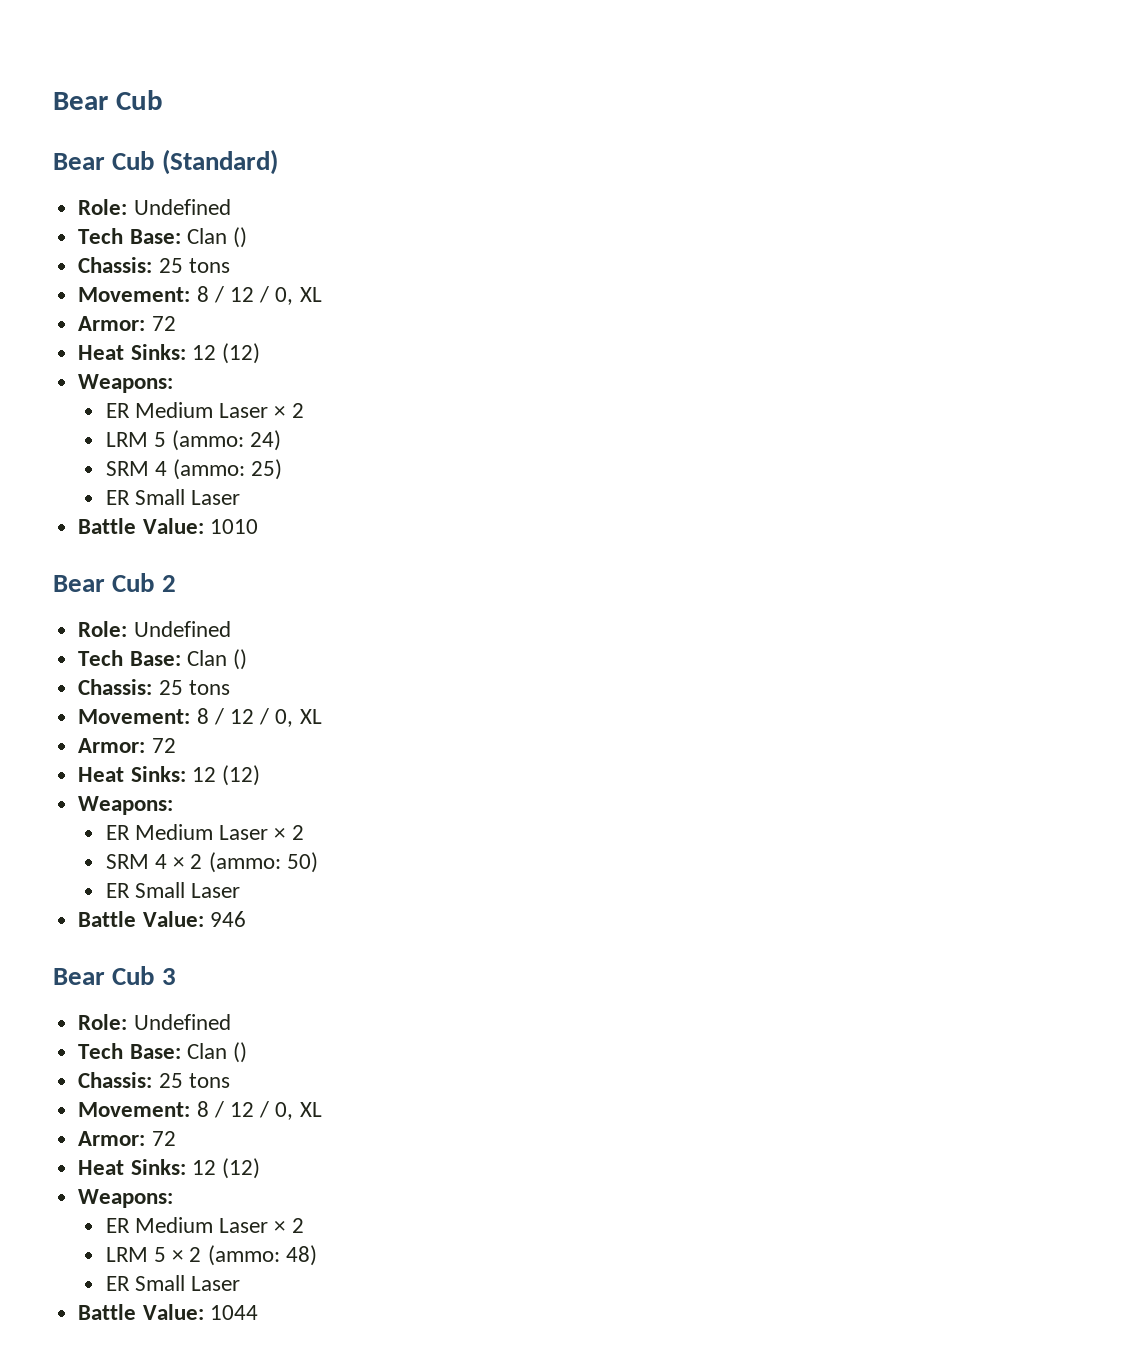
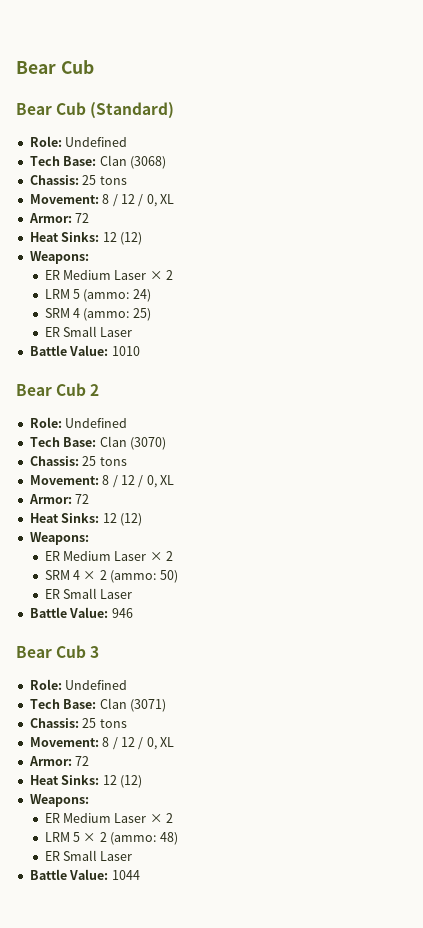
[232,227,247,248] () -> [129,156,166,169] (3068)
[232,649,247,670] () -> [129,437,166,450] (3070)
[232,1042,247,1063] () -> [129,699,166,712] (3071)

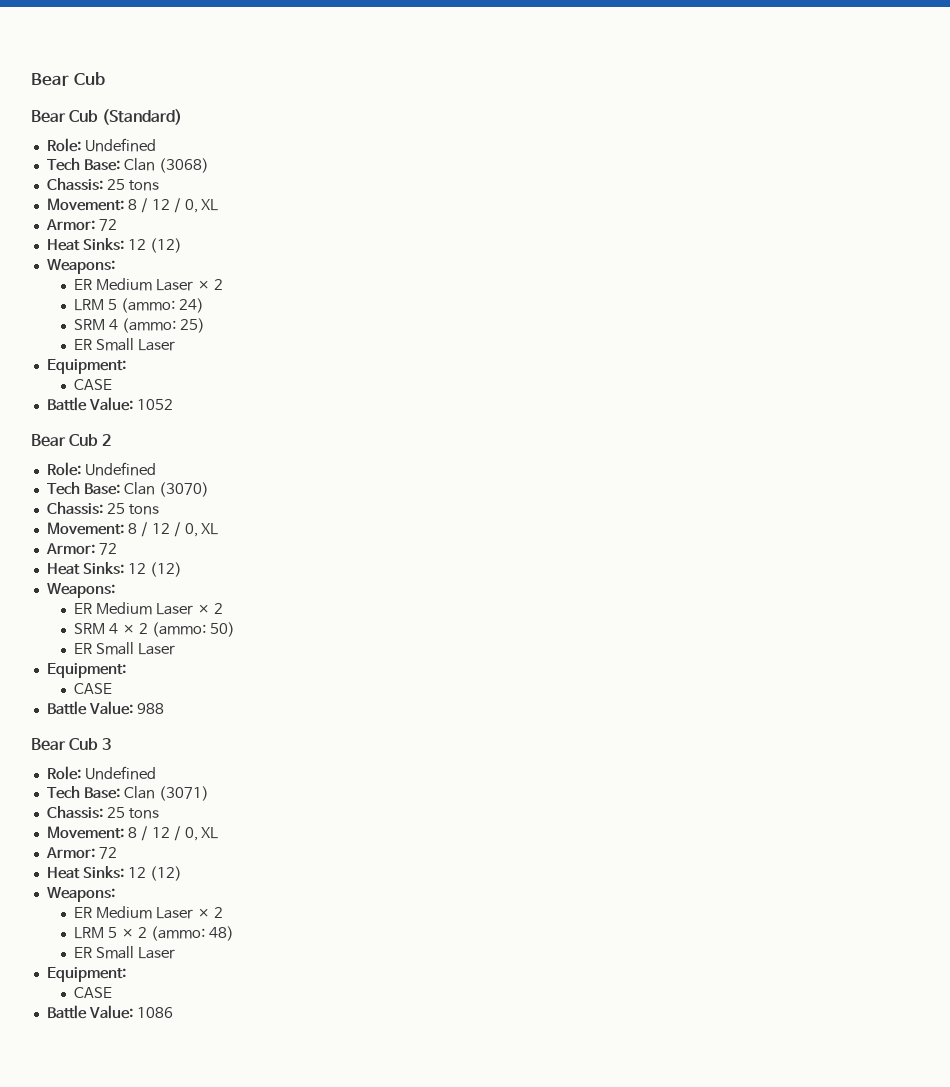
[29,345,140,356] // Battle Value: 1010 -> [46,359,126,374] [74,379,113,390] [46,397,173,411] // Equipment: // CASE // Battle Value: 1052
[29,607,133,618] // Battle Value: 946 -> [46,663,126,678] [74,683,113,694] [46,701,164,715] // Equipment: // CASE // Battle Value: 988
[29,869,140,880] // Battle Value: 1044 -> [46,967,126,982] [74,987,113,998] [46,1005,173,1019] // Equipment: // CASE // Battle Value: 1086

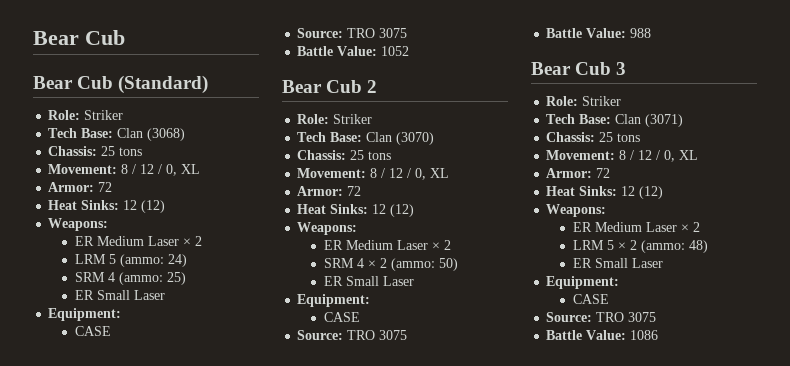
[84,138,156,152] Undefined -> [84,110,124,120] Striker
(113, 384) none -> [297,28,408,38] // Source: TRO 3075
[84,462,156,476] Undefined -> [333,114,373,124] Striker
(113, 688) none -> [297,330,408,340] // Source: TRO 3075
[84,766,156,780] Undefined -> [582,96,622,106] Striker
(113, 992) none -> [546,312,657,322] // Source: TRO 3075

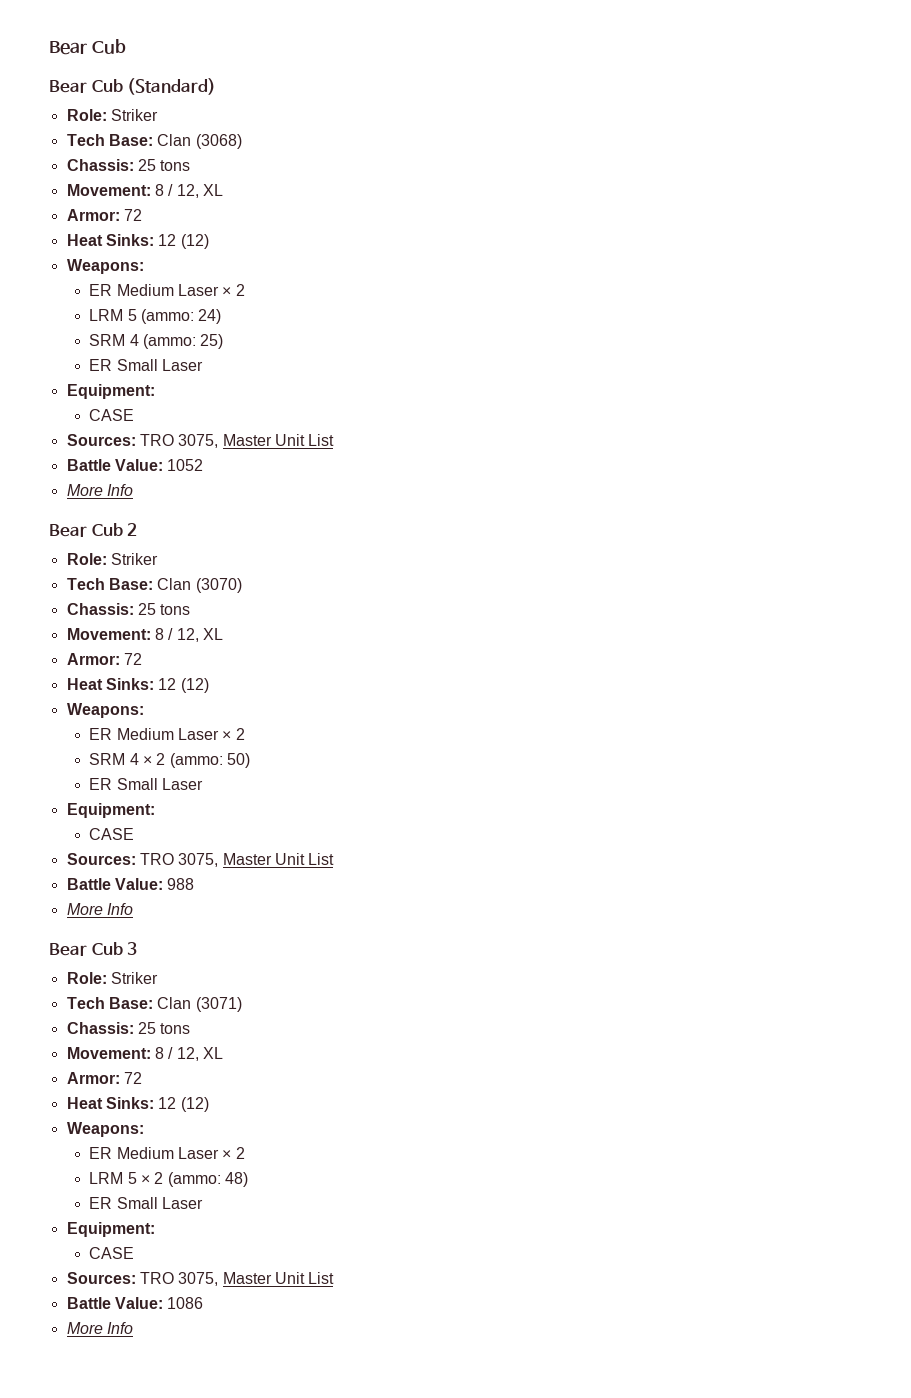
[140,164,178,176] 12 / 0, -> [176,184,199,198] 12,
[297,28,408,38] Source: TRO 3075 -> [66,434,335,448] Sources: TRO 3075, Master Unit List
(410, 51) none -> [66,484,133,496] // More Info
[389,168,427,180] 12 / 0, -> [176,628,199,642] 12,
[297,330,408,340] Source: TRO 3075 -> [66,853,335,867] Sources: TRO 3075, Master Unit List
(652, 33) none -> [66,903,133,915] // More Info
[638,150,676,162] 12 / 0, -> [176,1047,199,1061] 12,
[546,312,657,322] Source: TRO 3075 -> [66,1272,335,1286] Sources: TRO 3075, Master Unit List
(659, 335) none -> [66,1322,133,1334] // More Info

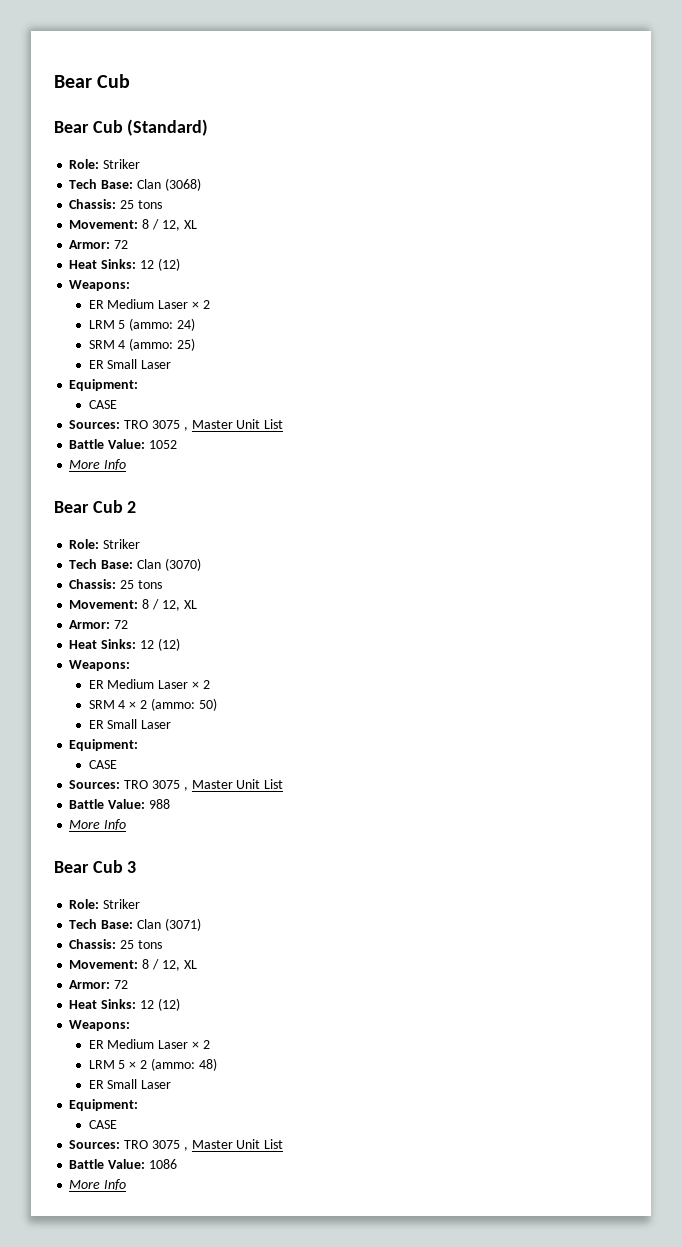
[178,434,219,448] 3075, -> [151,420,188,431] 3075 ,
[178,853,219,867] 3075, -> [151,780,188,791] 3075 ,
[178,1272,219,1286] 3075, -> [151,1140,188,1151] 3075 ,

